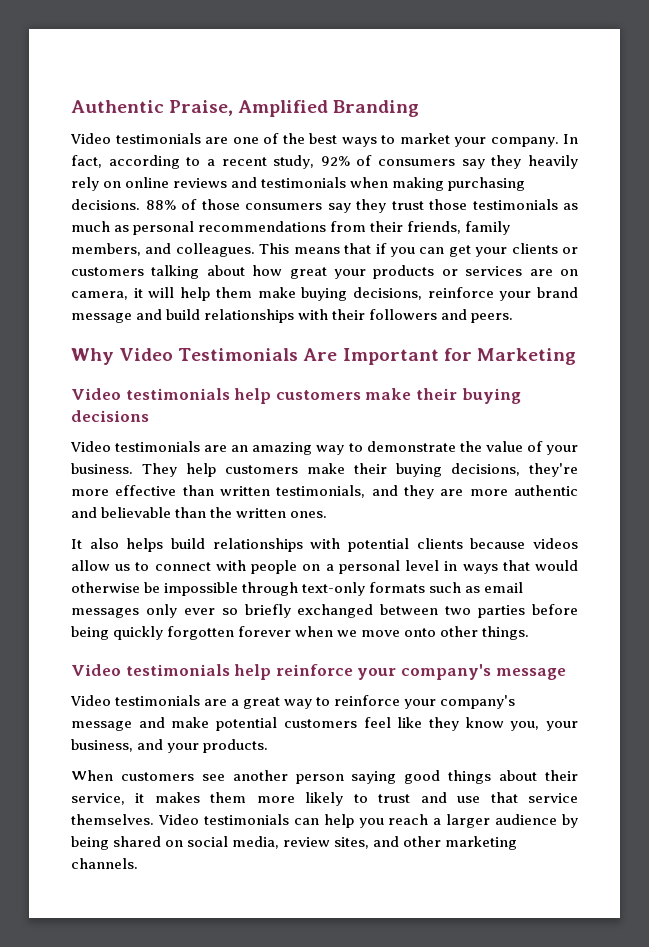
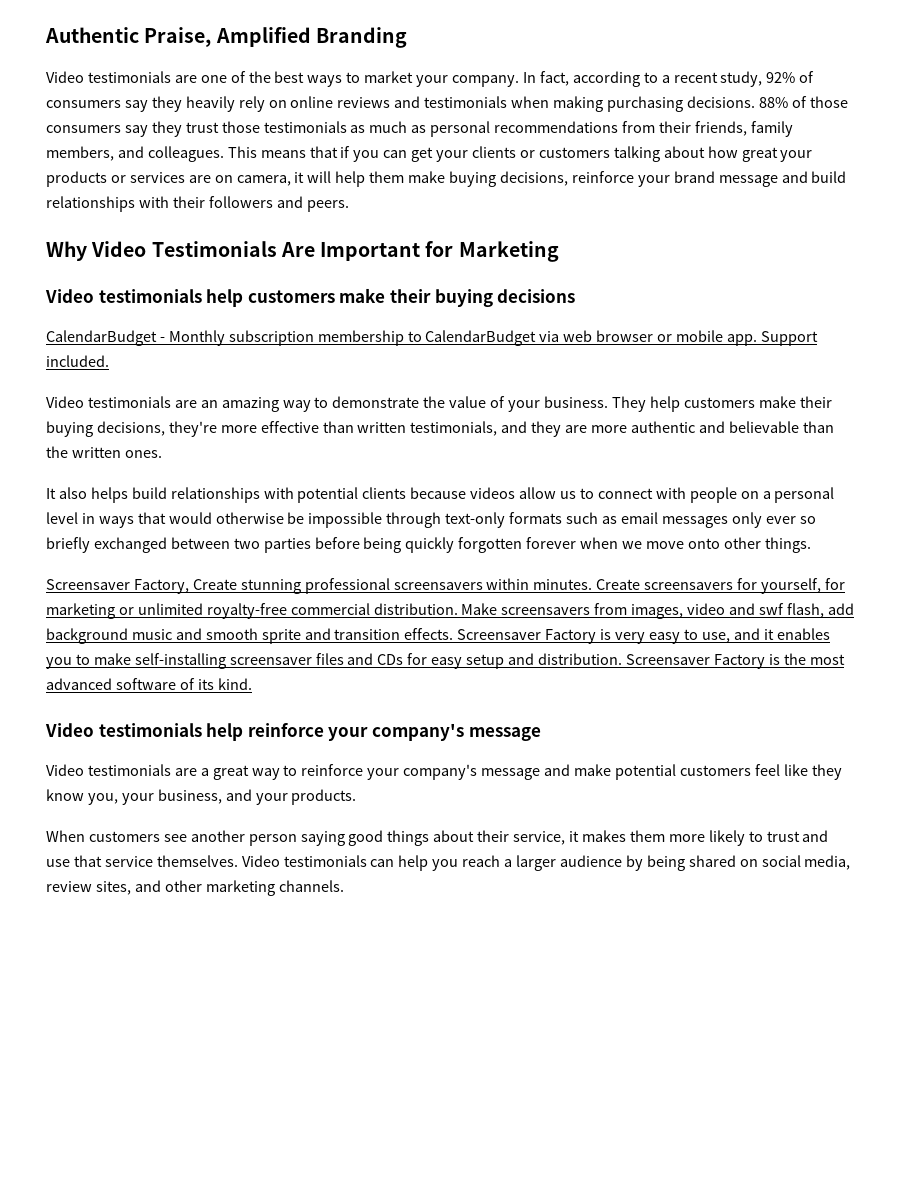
(149, 416) none -> [46,330,818,346] [46,355,109,367] // CalendarBudget - Monthly subscription membership to CalendarBudget via web browser or mobile app. Support included.
(530, 633) none -> [46,578,845,594] [46,603,854,619] [46,628,830,644] [46,653,845,669] [46,678,252,690] // Screensaver Factory, Create stunning professional screensavers within minutes. Create screensavers for yourself, for marketing or unlimited royalty-free commercial distribution. Make screensavers from images, video and swf flash, add background music and smooth sprite and transition effects. Screensaver Factory is very easy to use, and it enables you to make self-installing screensaver files and CDs for easy setup and distribution. Screensaver Factory is the most advanced software of its kind.

